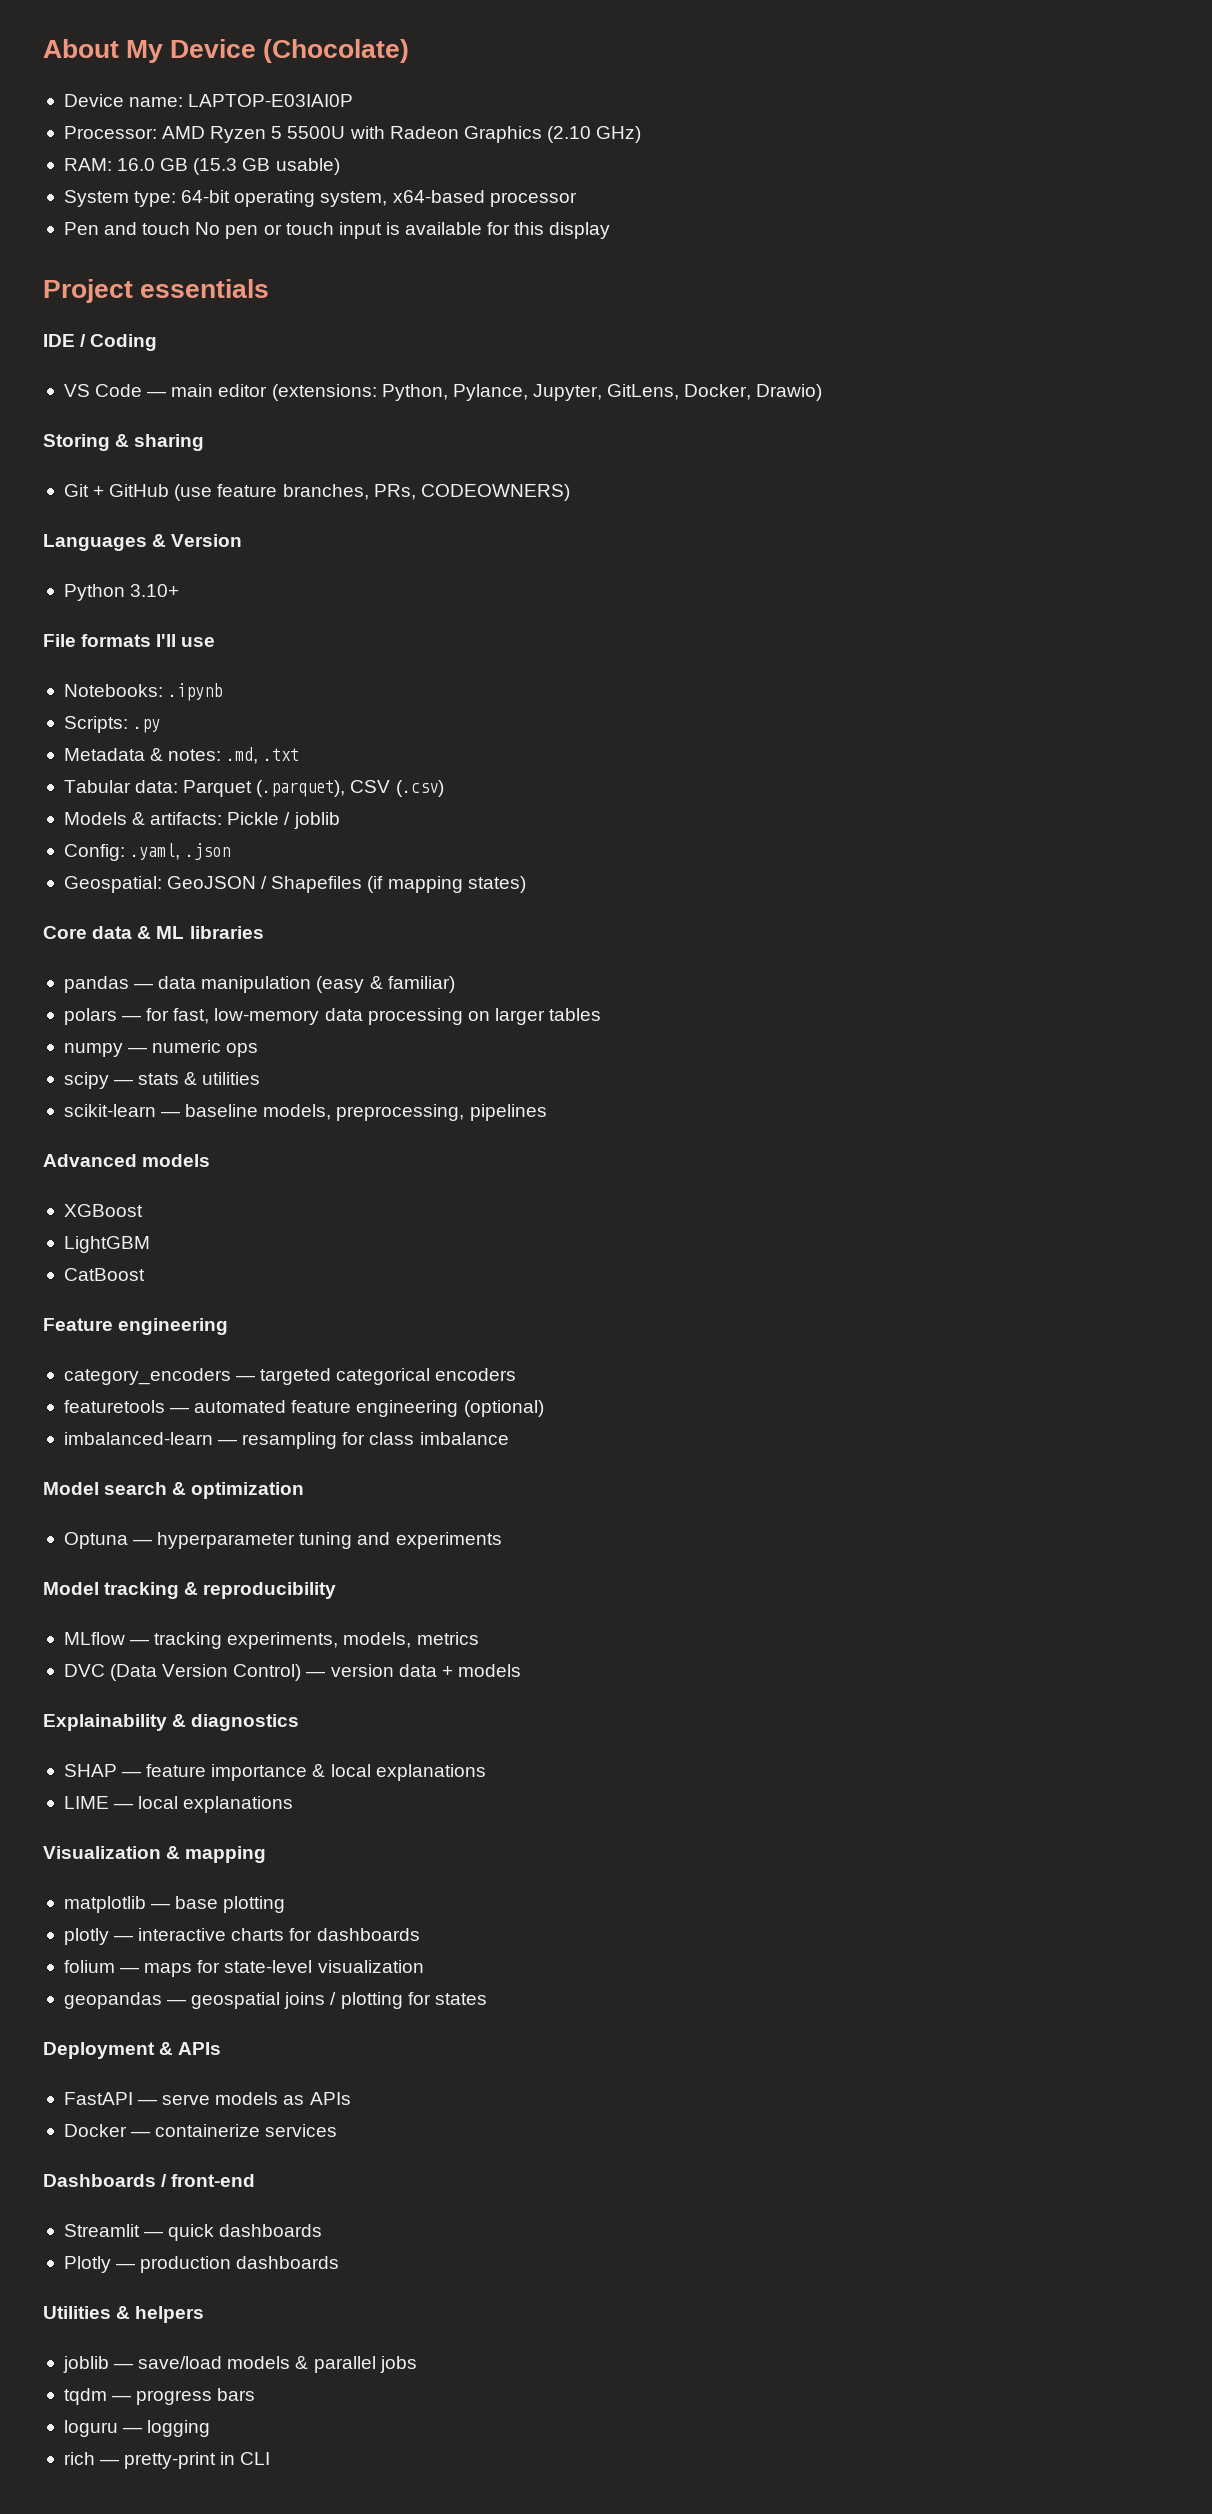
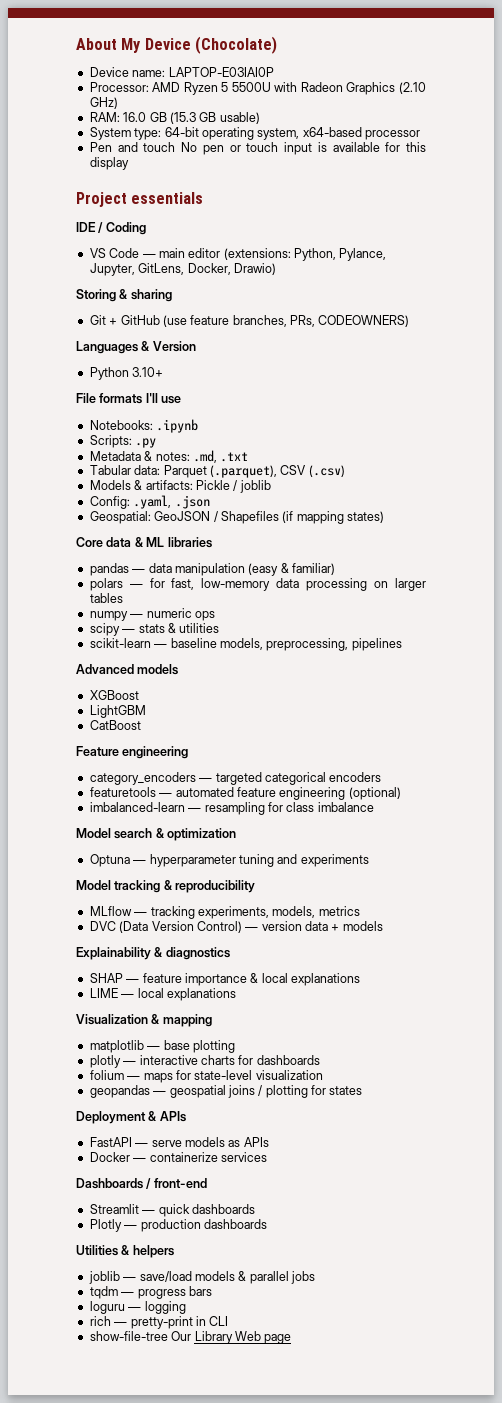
(271, 2458) none -> [89,1331,292,1344] // show-file-tree Our Library Web page

